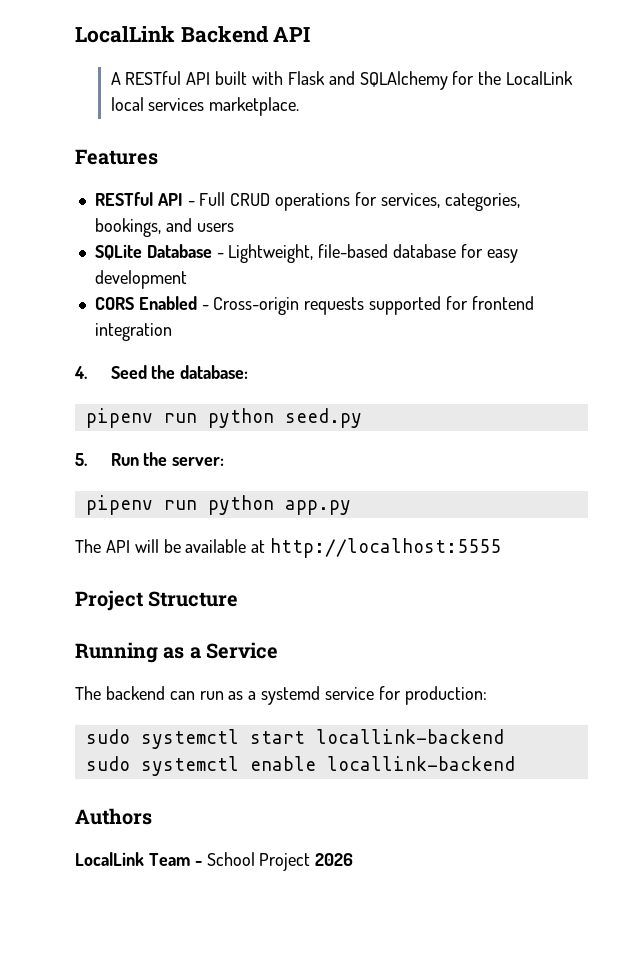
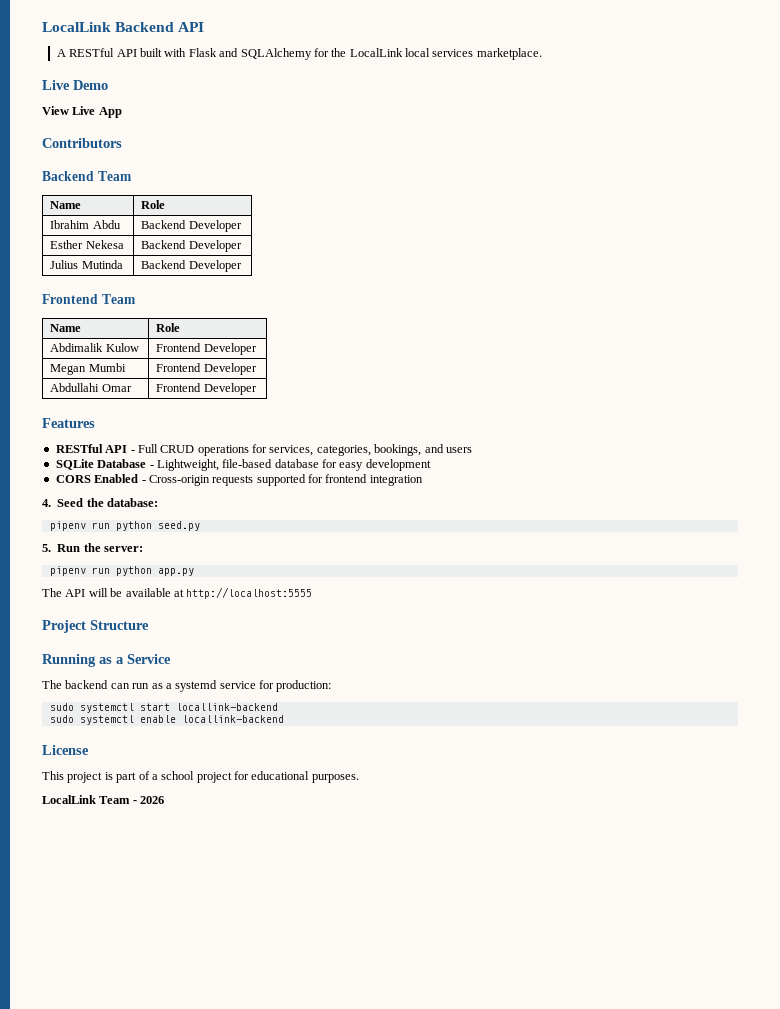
(300, 106) none -> [42,80,108,90] [42,106,122,118] [42,138,122,148] [42,171,132,181] [50,201,82,209] [141,200,166,209] [50,220,121,229] [141,220,242,232] [50,240,124,249] [141,240,242,252] [50,260,123,269] [141,260,242,272] [42,294,136,304] [50,324,82,332] [156,323,181,332] [50,343,139,352] [156,343,257,355] [50,363,126,375] [156,363,257,375] [50,383,132,392] [156,383,257,395] // Live Demo // View Live App // Contributors // Backend Team // Name | Role // Ibrahim Abdu | Backend Developer // Esther Nekesa | Backend Developer // Julius Mutinda | Backend Developer // Frontend Team // Name | Role // Abdimalik Kulow | Frontend Developer // Megan Mumbi | Frontend Developer // Abdullahi Omar | Frontend Developer
[75,808,152,825] Authors -> [42,745,89,755] [42,771,359,783] License // This project is part of a school project for educational purposes.
[206,852,311,871] School Project -> (137, 802) none

